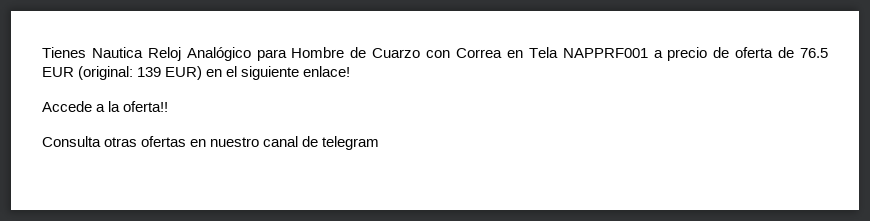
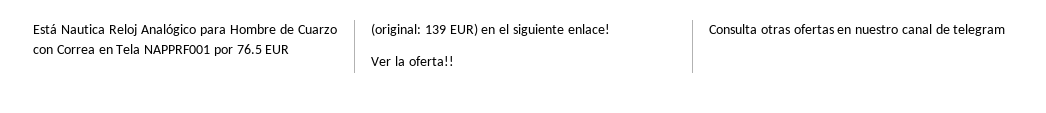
[42,47,86,58] Tienes -> [33,24,57,34] Está
[653,47,795,61] a precio de oferta de -> [213,47,233,56] por
[42,101,106,112] Accede a -> [371,57,391,66] Ver

